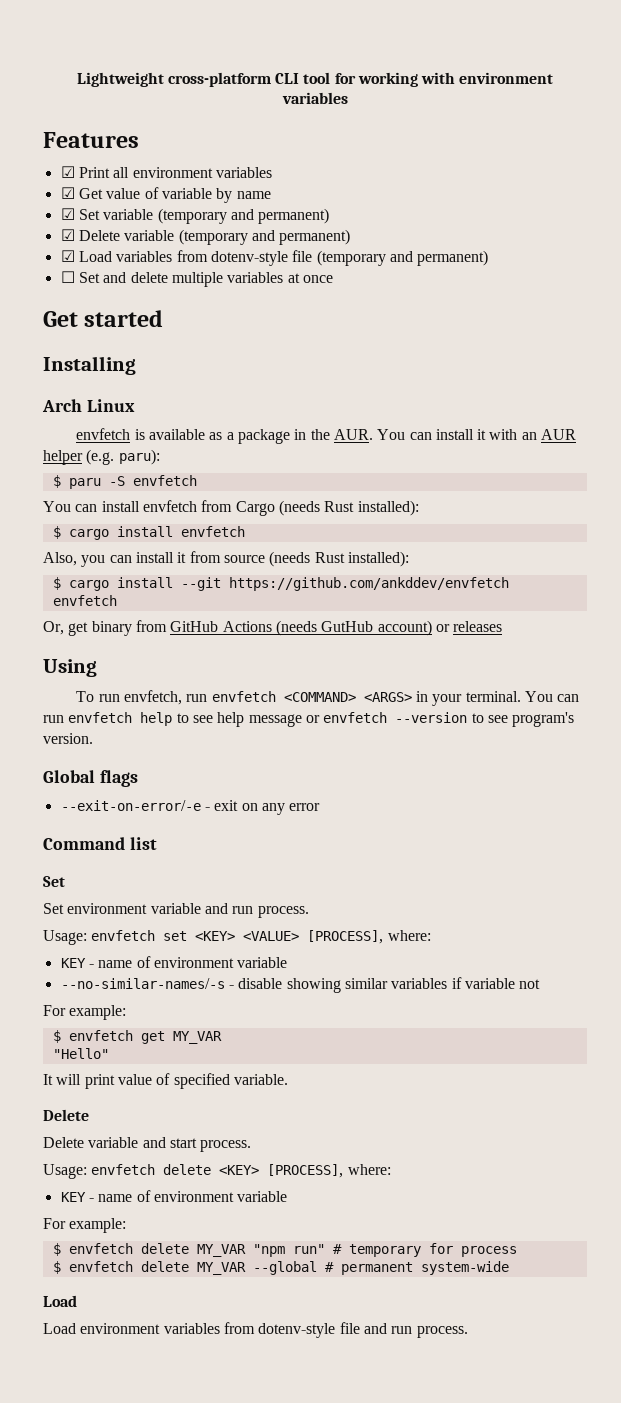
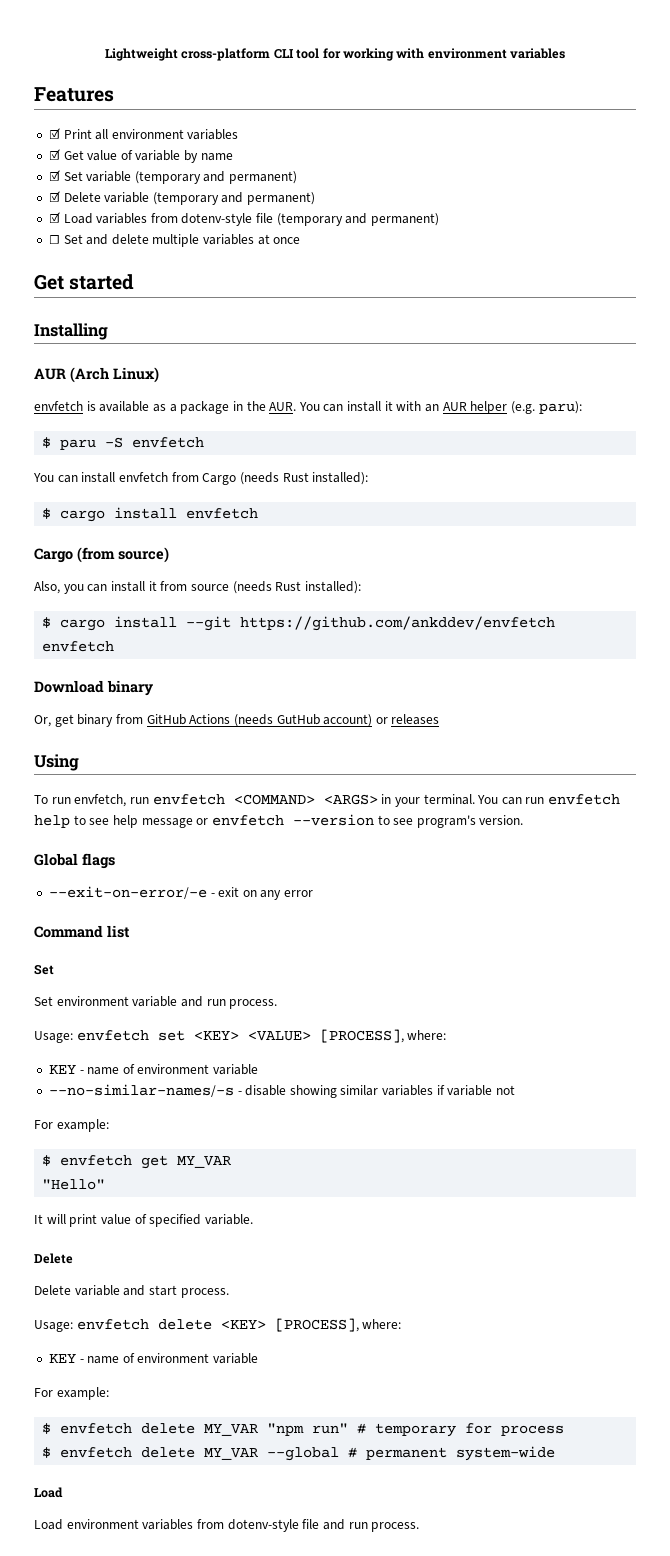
[42,399,135,412] Arch Linux -> [34,367,159,383] AUR (Arch Linux)
(245, 531) none -> [34,547,169,563] // Cargo (from source)
(117, 600) none -> [34,680,153,696] // Download binary

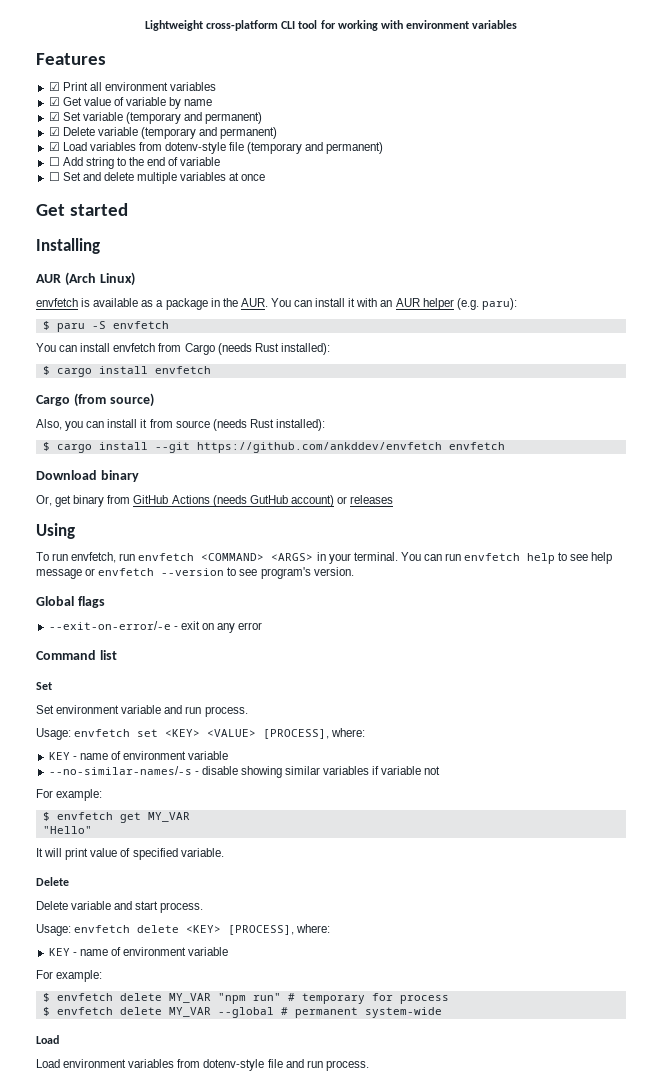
(440, 219) none -> [48,157,221,169] // ☐ Add string to the end of variable

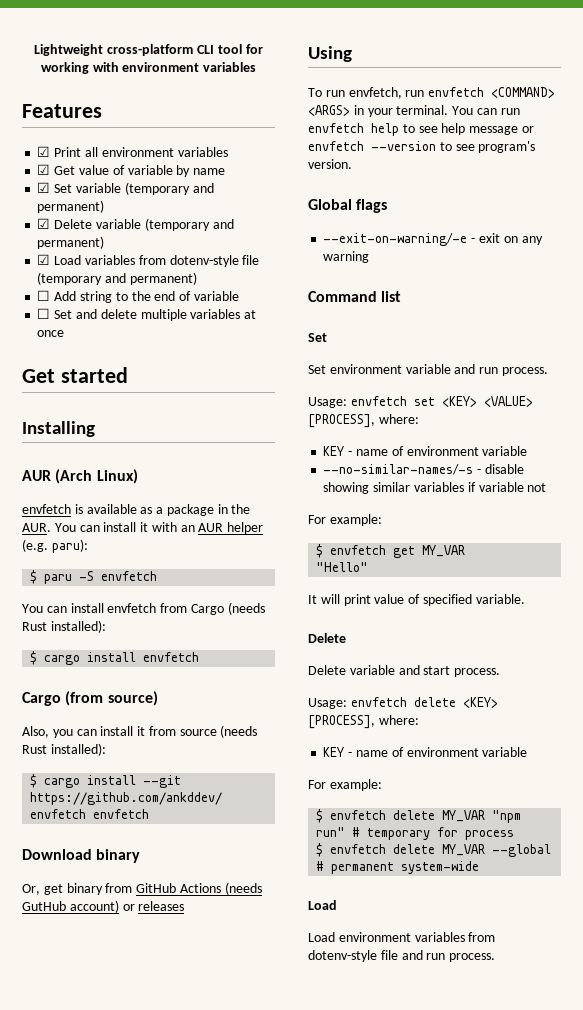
[48,621,171,630] --exit-on-error/-e -> [323,233,468,246] --exit-on-warning/-e
[238,622,263,630] error -> [323,251,370,263] warning

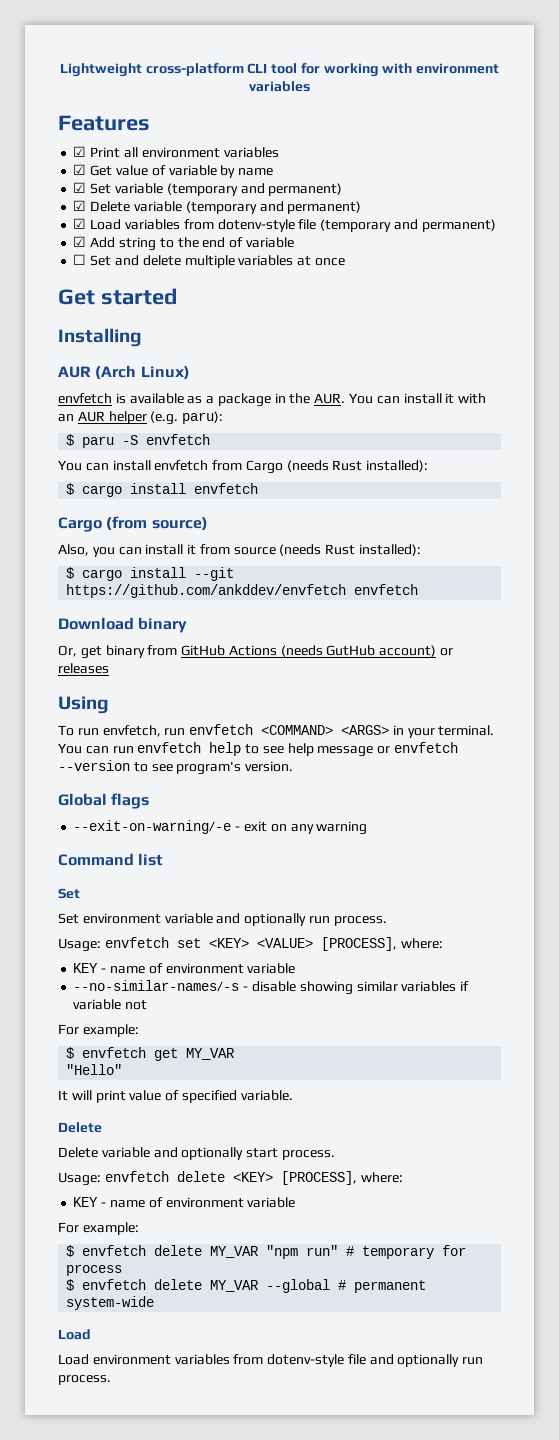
[37,290,51,301] ☐ -> [73,236,87,247] ☑
(476, 369) none -> [244,913,307,926] optionally
(420, 670) none -> [181,1147,244,1160] optionally
(423, 955) none -> [397,1354,460,1367] optionally

